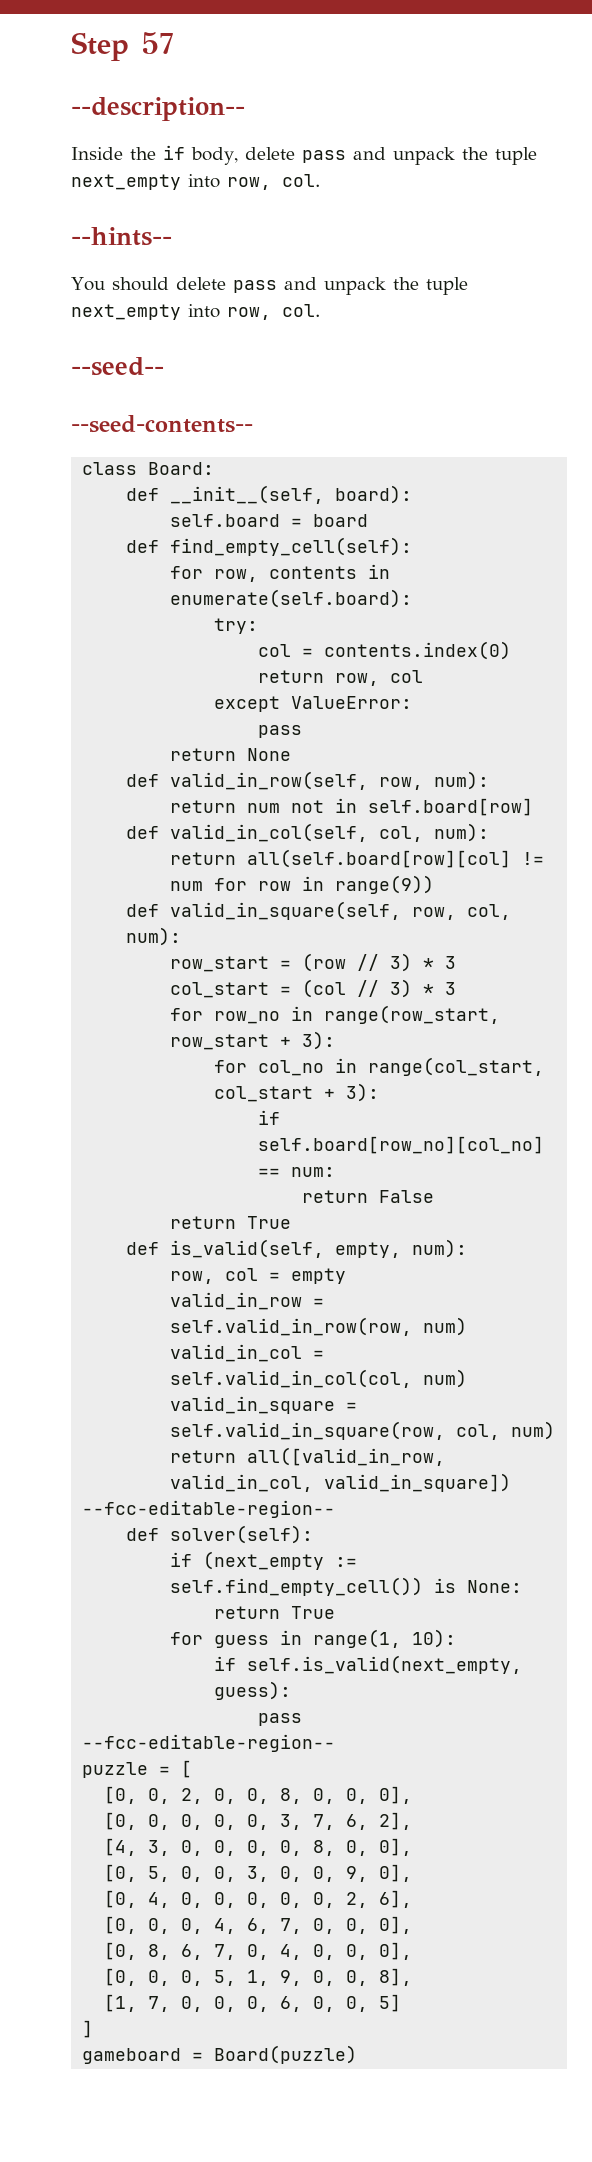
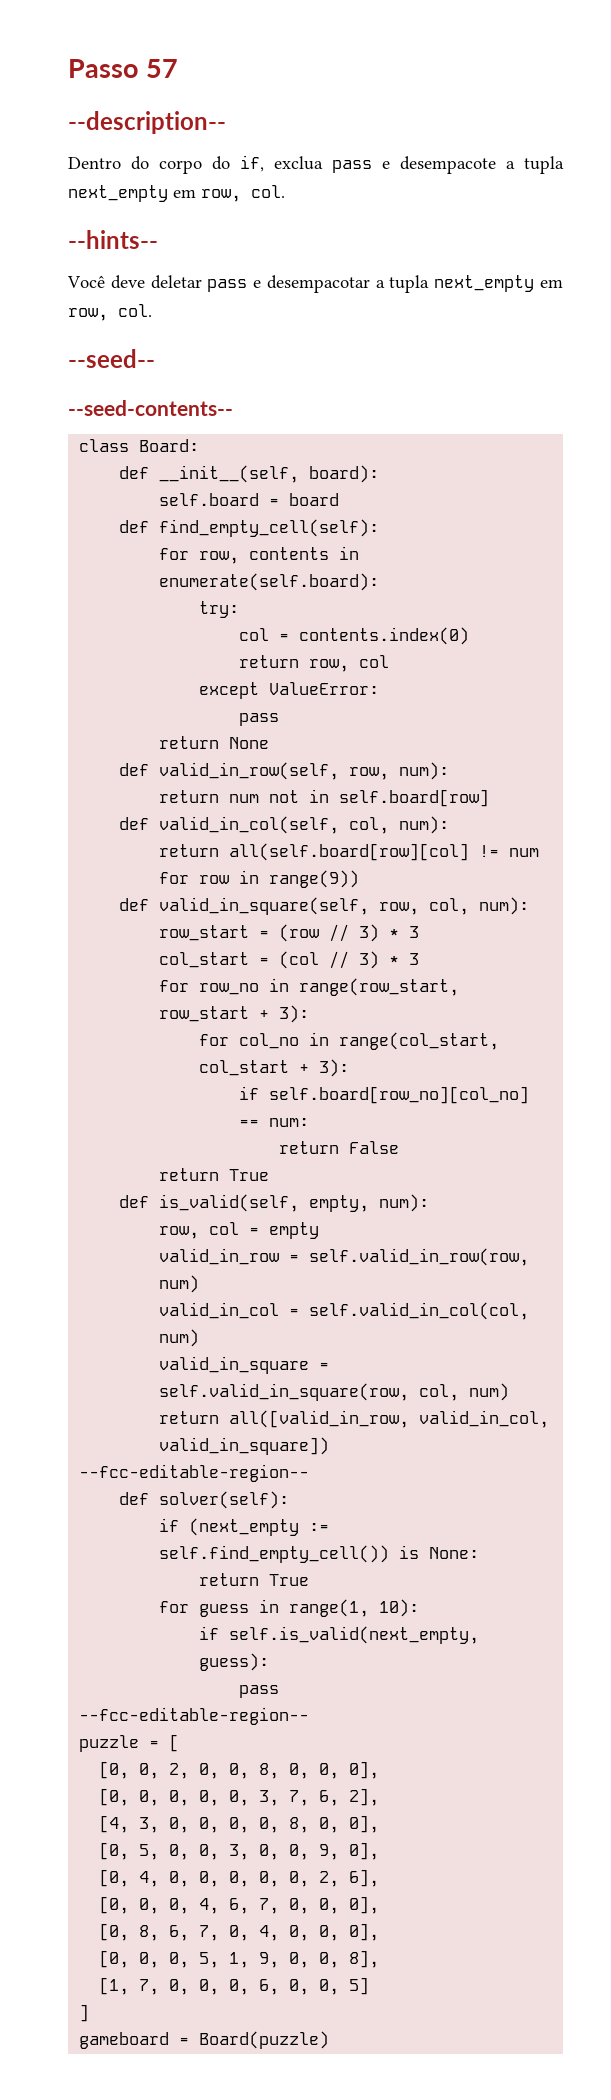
[71,32,129,61] Step -> [68,59,139,78] Passo
[71,145,537,165] [71,174,320,190] [71,227,172,246] [71,277,468,295] [71,304,220,320] Inside the if body, delete pass and unpack the tuple next_empty into row, col. // --hints-- // You should delete pass and unpack the tuple next_empty into -> [68,155,564,174] [68,185,285,202] [68,230,158,249] [67,275,563,293] Dentro do corpo do if, exclua pass e desempacote a tupla next_empty em row, col. // --hints-- // Você deve deletar pass e desempacotar a tupla next_empty em

